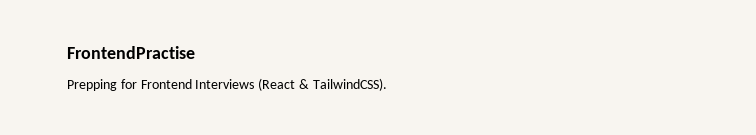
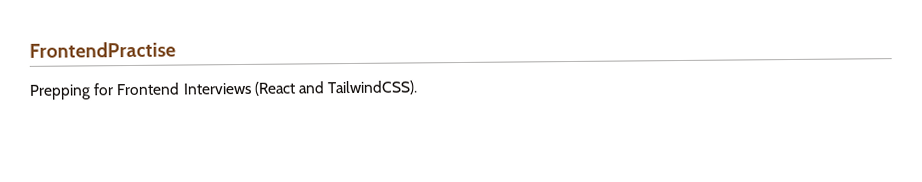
[298,79,309,89] & -> [297,81,325,94] and

